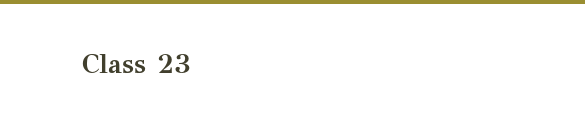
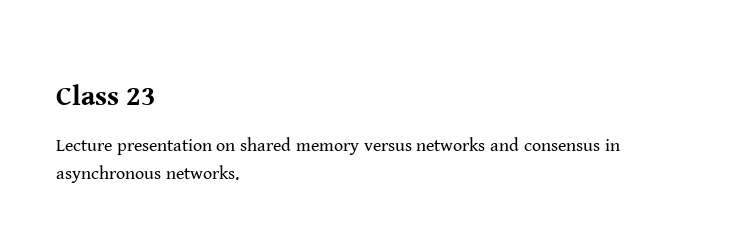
(191, 63) none -> [56,137,620,155] [56,165,239,183] // Lecture presentation on shared memory versus networks and consensus in asynchronous networks.

